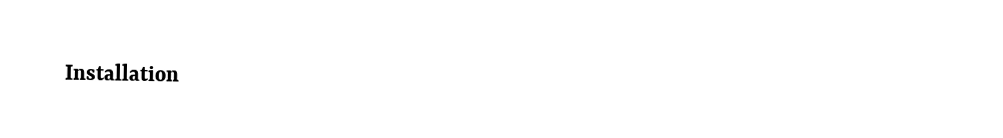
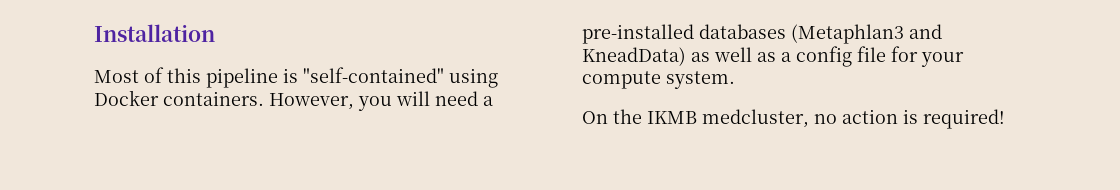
(180, 72) none -> [94,67,498,88] [94,90,493,111] [582,24,942,44] [582,46,964,67] [582,71,735,89] [582,109,1005,129] // Most of this pipeline is "self-contained" using Docker containers. However, you will need a pre-installed databases (Metaphlan3 and KneadData) as well as a config file for your compute system. // On the IKMB medcluster, no action is required!

